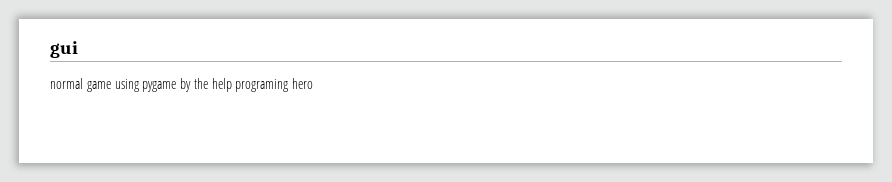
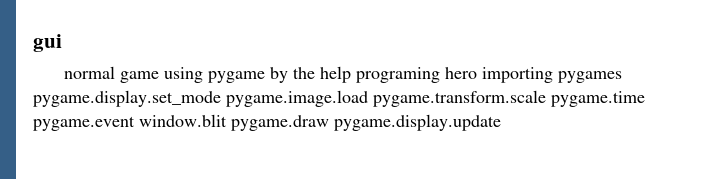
(314, 83) none -> [482,67,623,83] [33,90,645,107] [33,114,501,131] importing pygames pygame.display.set_mode pygame.image.load pygame.transform.scale pygame.time pygame.event window.blit pygame.draw pygame.display.update

